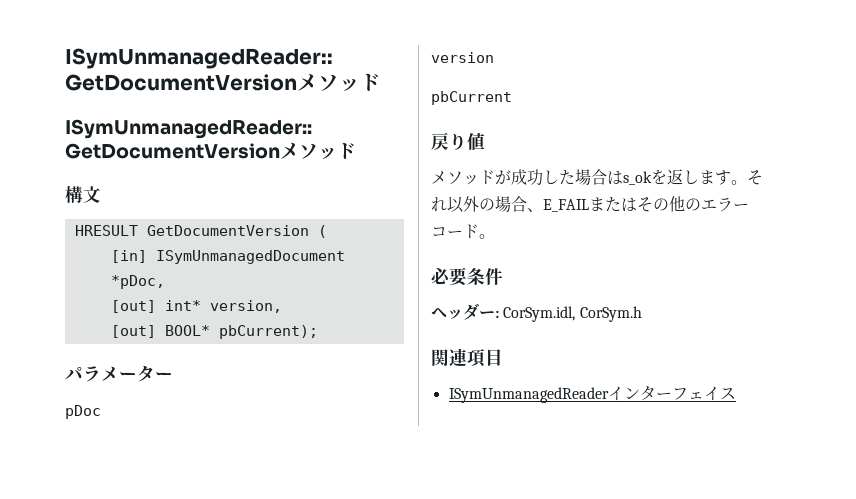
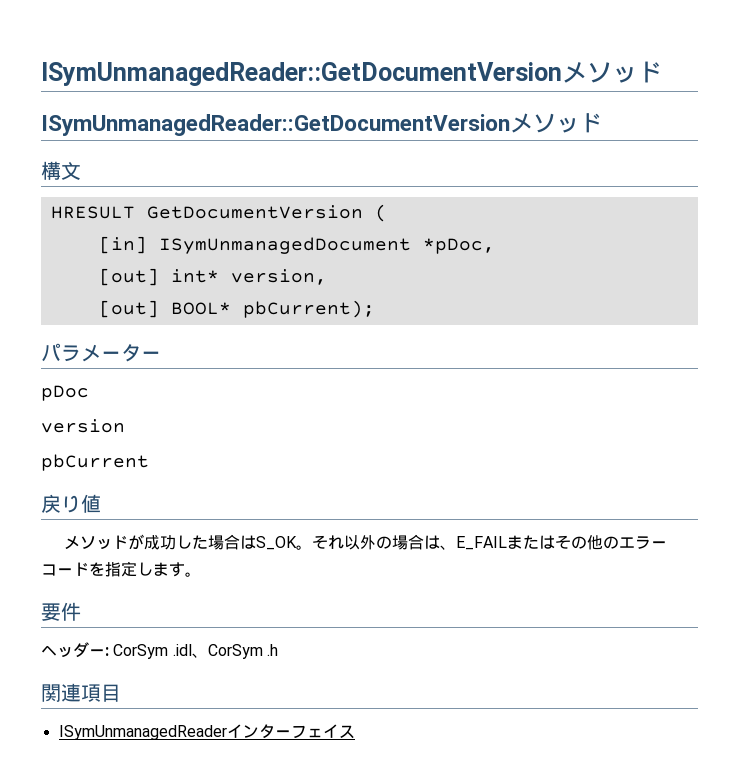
[623,169,731,185] s_okを返します -> [256,536,298,550] S_OK
(527, 204) none -> [424,535,441,549] は
(479, 231) none -> [89,561,185,577] を指定します
[431,267,485,286] 必要条 -> [41,603,61,621] 要
[503,306,642,322] CorSym.idl, CorSym.h -> [113,644,278,659] CorSym .idl、CorSym .h

